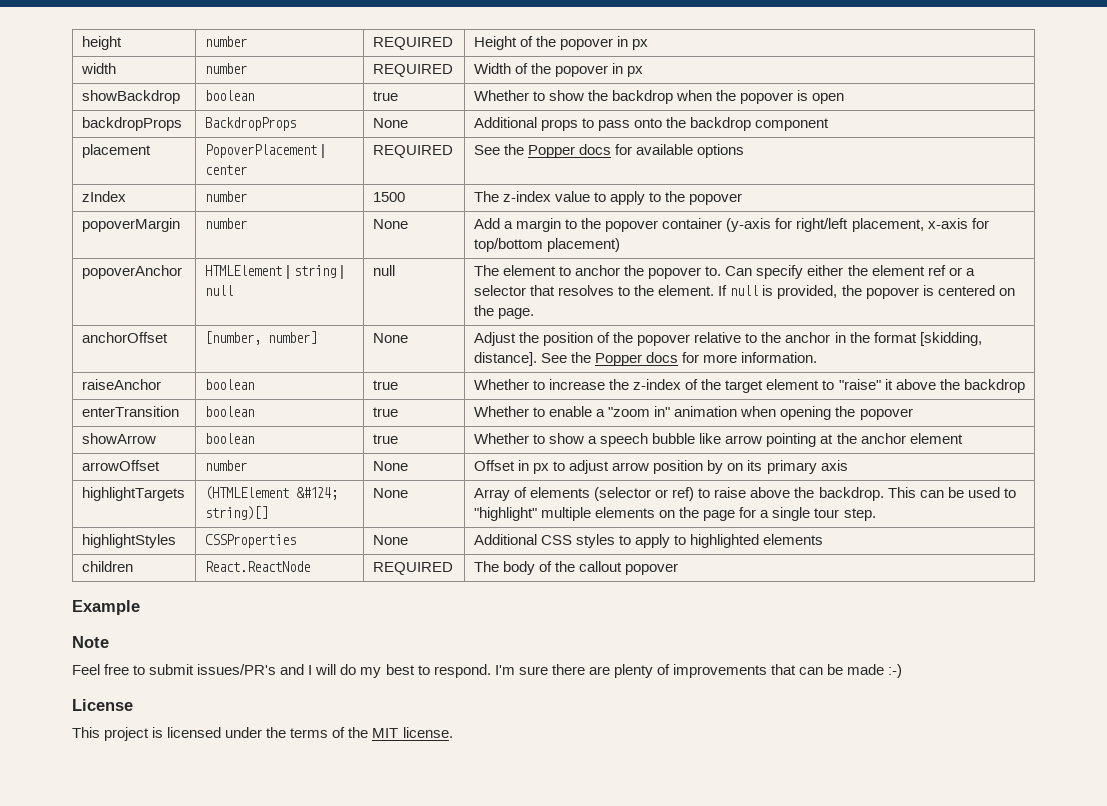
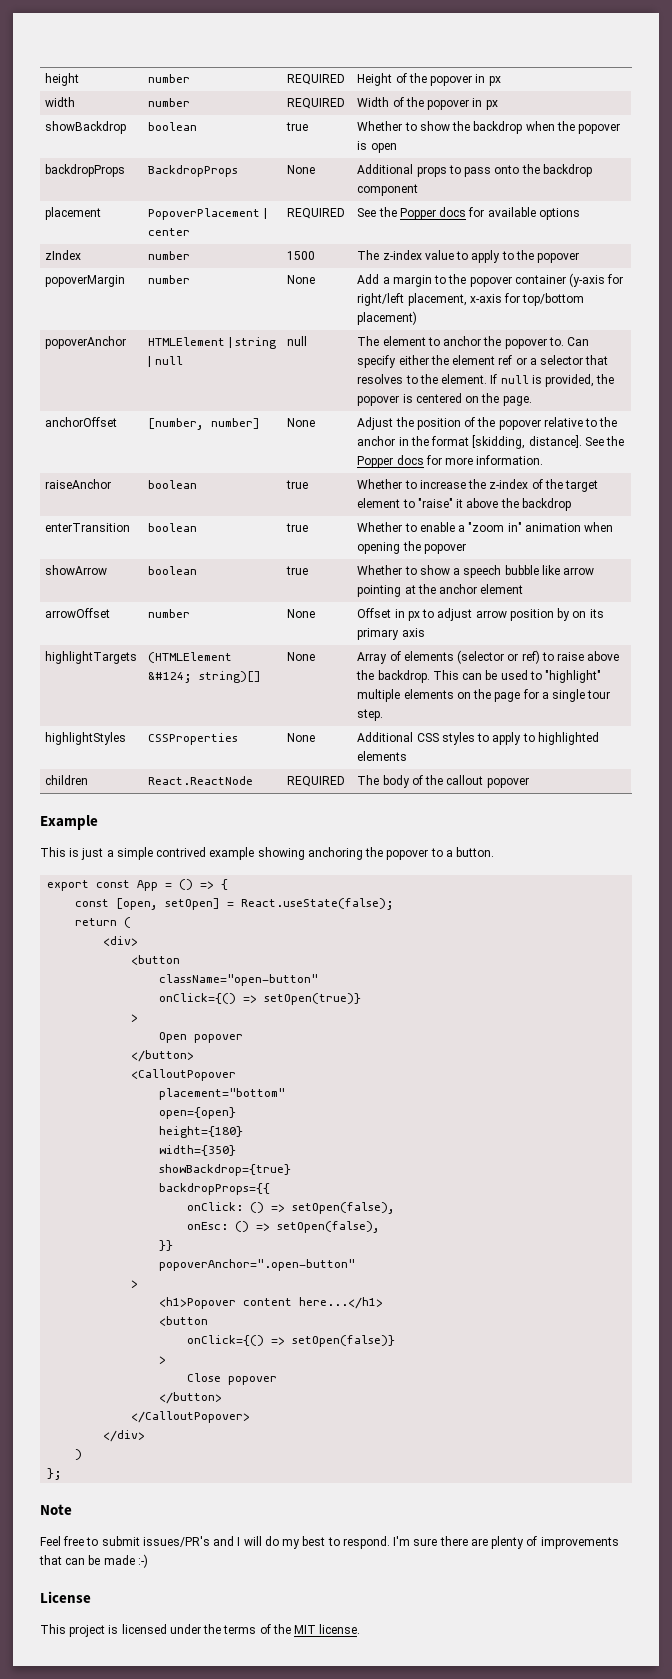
(140, 607) none -> [40,847,495,860] [47,879,229,891] [75,898,395,910] [75,917,132,928] [103,936,139,946] [131,955,181,965] [159,974,319,986] [159,993,362,1005] [131,1014,139,1022] [159,1032,244,1043] [131,1050,195,1062] [131,1069,237,1081] [159,1088,286,1100] [159,1107,237,1119] [159,1126,244,1138] [159,1145,237,1156] [159,1164,292,1176] [159,1183,271,1195] [187,1202,396,1214] [187,1221,381,1233] [159,1240,174,1251] [159,1259,356,1271] [131,1280,139,1288] [159,1297,384,1309] [159,1316,209,1326] [187,1335,396,1347] [159,1356,167,1364] [187,1373,278,1385] [159,1392,223,1404] [131,1411,251,1423] [103,1430,146,1442] [75,1449,83,1460] [47,1468,63,1480] // This is just a simple contrived example showing anchoring the popover to a button. // export const App = () => { // const [open, setOpen] = React.useState(false); // return ( // <div> // <button // className="open-button" // onClick={() => setOpen(true)} // > // Open popover // </button> // <CalloutPopover // placement="bottom" // open={open} // height={180} // width={350} // showBackdrop={true} // backdropProps={{ // onClick: () => setOpen(false), // onEsc: () => setOpen(false), // }} // popoverAnchor=".open-button" // > // <h1>Popover content here...</h1> // <button // onClick={() => setOpen(false)} // > // Close popover // </button> // </CalloutPopover> // </div> // ) // };

